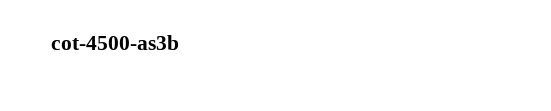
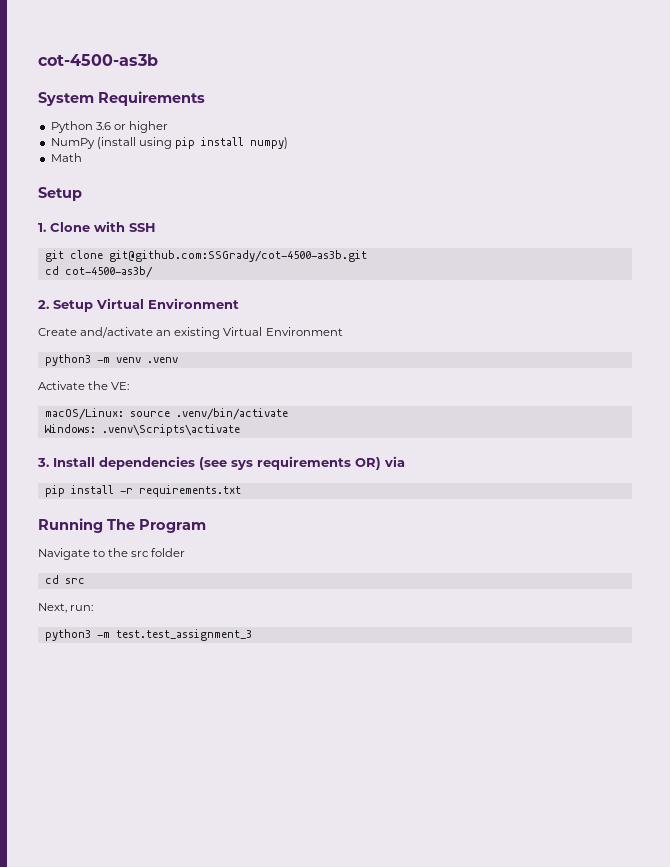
(179, 42) none -> [38,91,205,106] [50,121,168,133] [50,137,288,149] [50,153,82,162] [38,187,82,201] [38,221,156,232] [44,250,367,262] [44,266,153,278] [38,298,239,312] [38,327,343,339] [44,354,178,366] [38,381,130,390] [44,408,288,420] [44,424,240,436] [37,456,405,470] [44,485,241,497] [38,518,206,533] [38,548,186,560] [44,575,85,584] [38,603,94,613] [44,629,252,641] // System Requirements // Python 3.6 or higher // NumPy (install using pip install numpy) // Math // Setup // 1. Clone with SSH // git clone git@github.com:SSGrady/cot-4500-as3b.git // cd cot-4500-as3b/ // 2. Setup Virtual Environment // Create and/activate an existing Virtual Environment // python3 -m venv .venv // Activate the VE: // macOS/Linux: source .venv/bin/activate // Windows: .venv\Scripts\activate // 3. Install dependencies (see sys requirements OR) via // pip install -r requirements.txt // Running The Program // Navigate to the src folder // cd src // Next, run: // python3 -m test.test_assignment_3

